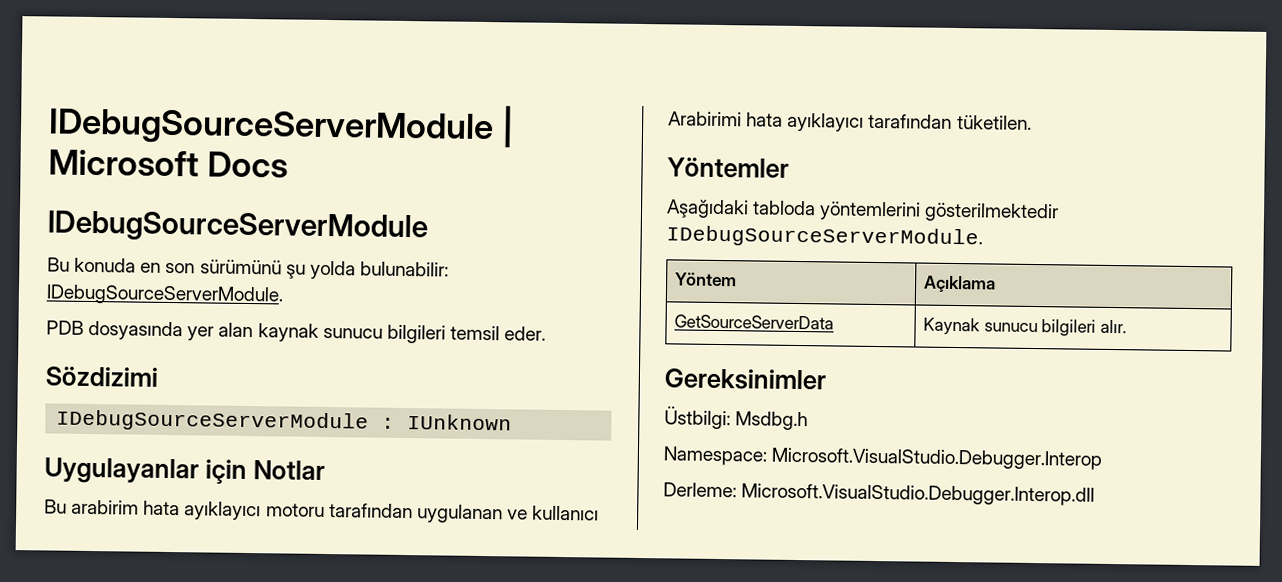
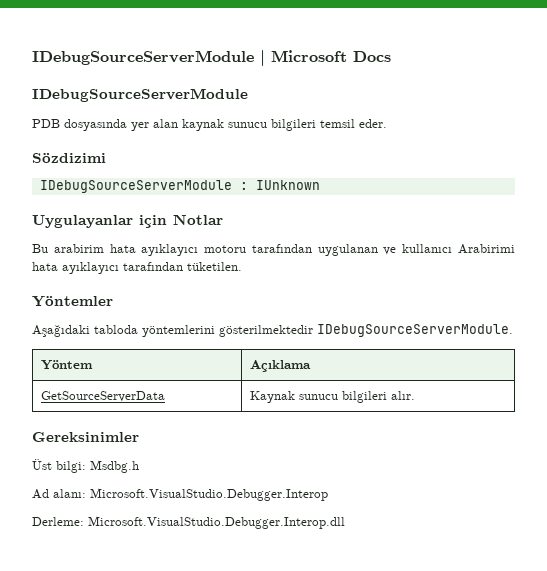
[47,257,449,280] [46,284,284,306] // Bu konuda en son sürümünü şu yolda bulunabilir: IDebugSourceServerModule. -> (248, 95) none
[664,406,731,430] Üstbilgi: -> [32,459,86,473] Üst bilgi:
[663,446,768,466] Namespace: -> [32,489,86,499] Ad alanı:

